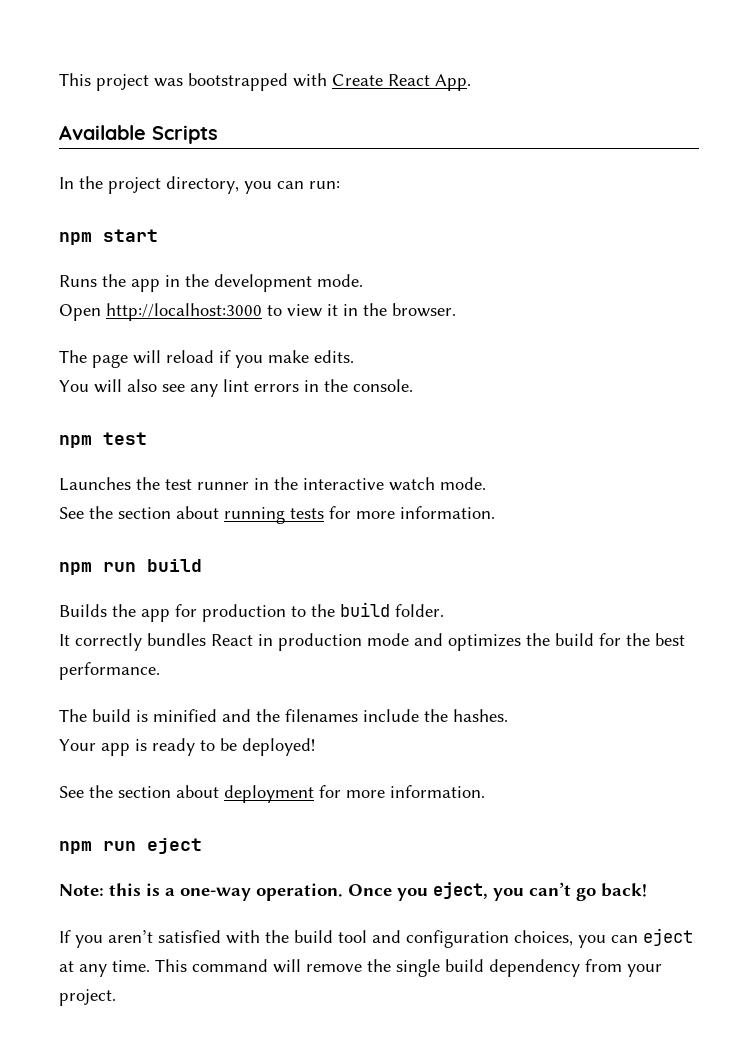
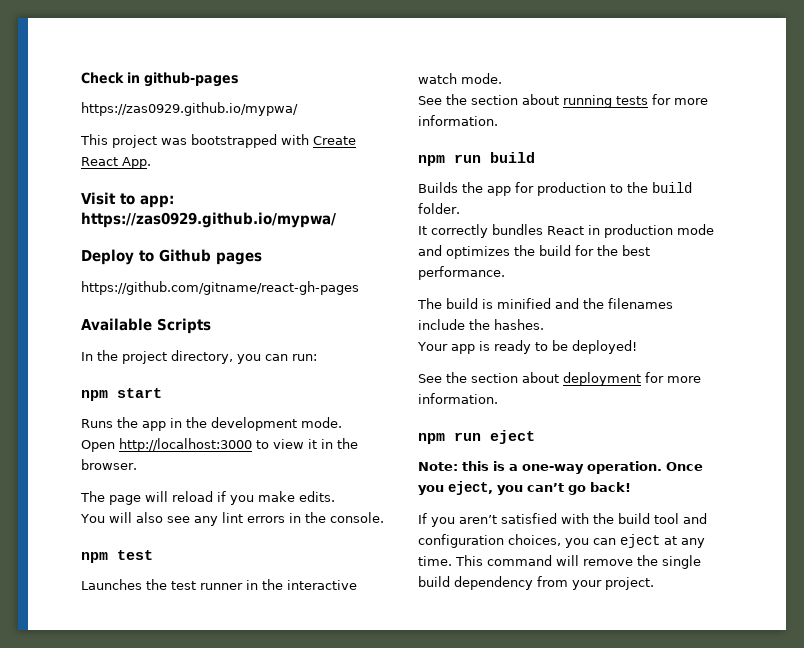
(59, 79) none -> [81,72,239,87] [81,102,298,116] Check in github-pages // https://zas0929.github.io/mypwa/ //
(471, 82) none -> [81,192,174,208] [81,212,336,228] [81,249,262,265] [81,281,359,295] // Visit to app: https://zas0929.github.io/mypwa/ // Deploy to Github pages // https://github.com/gitname/react-gh-pages

